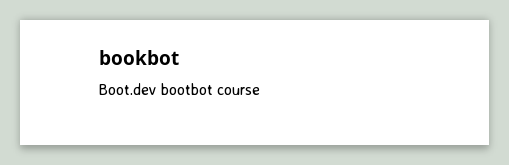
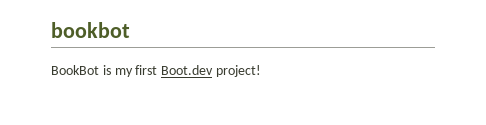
[99,83,261,95] Boot.dev bootbot course -> [51,65,261,77] BookBot is my first Boot.dev project!

